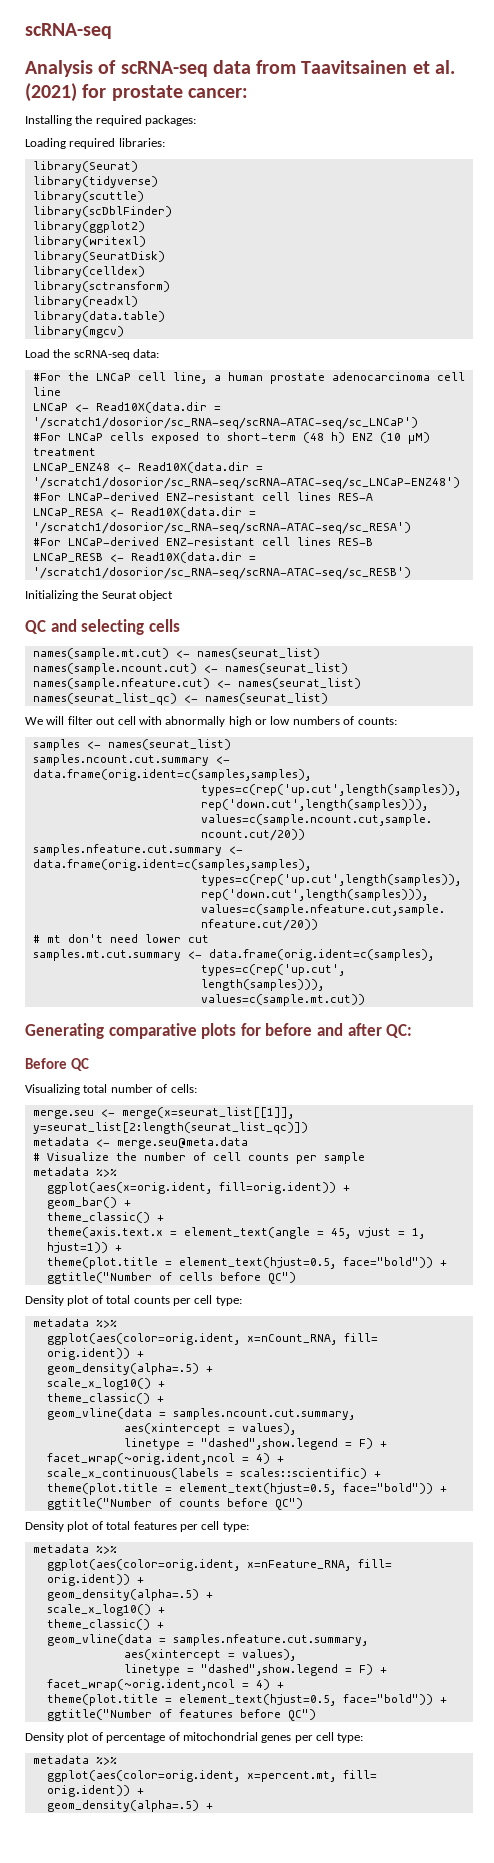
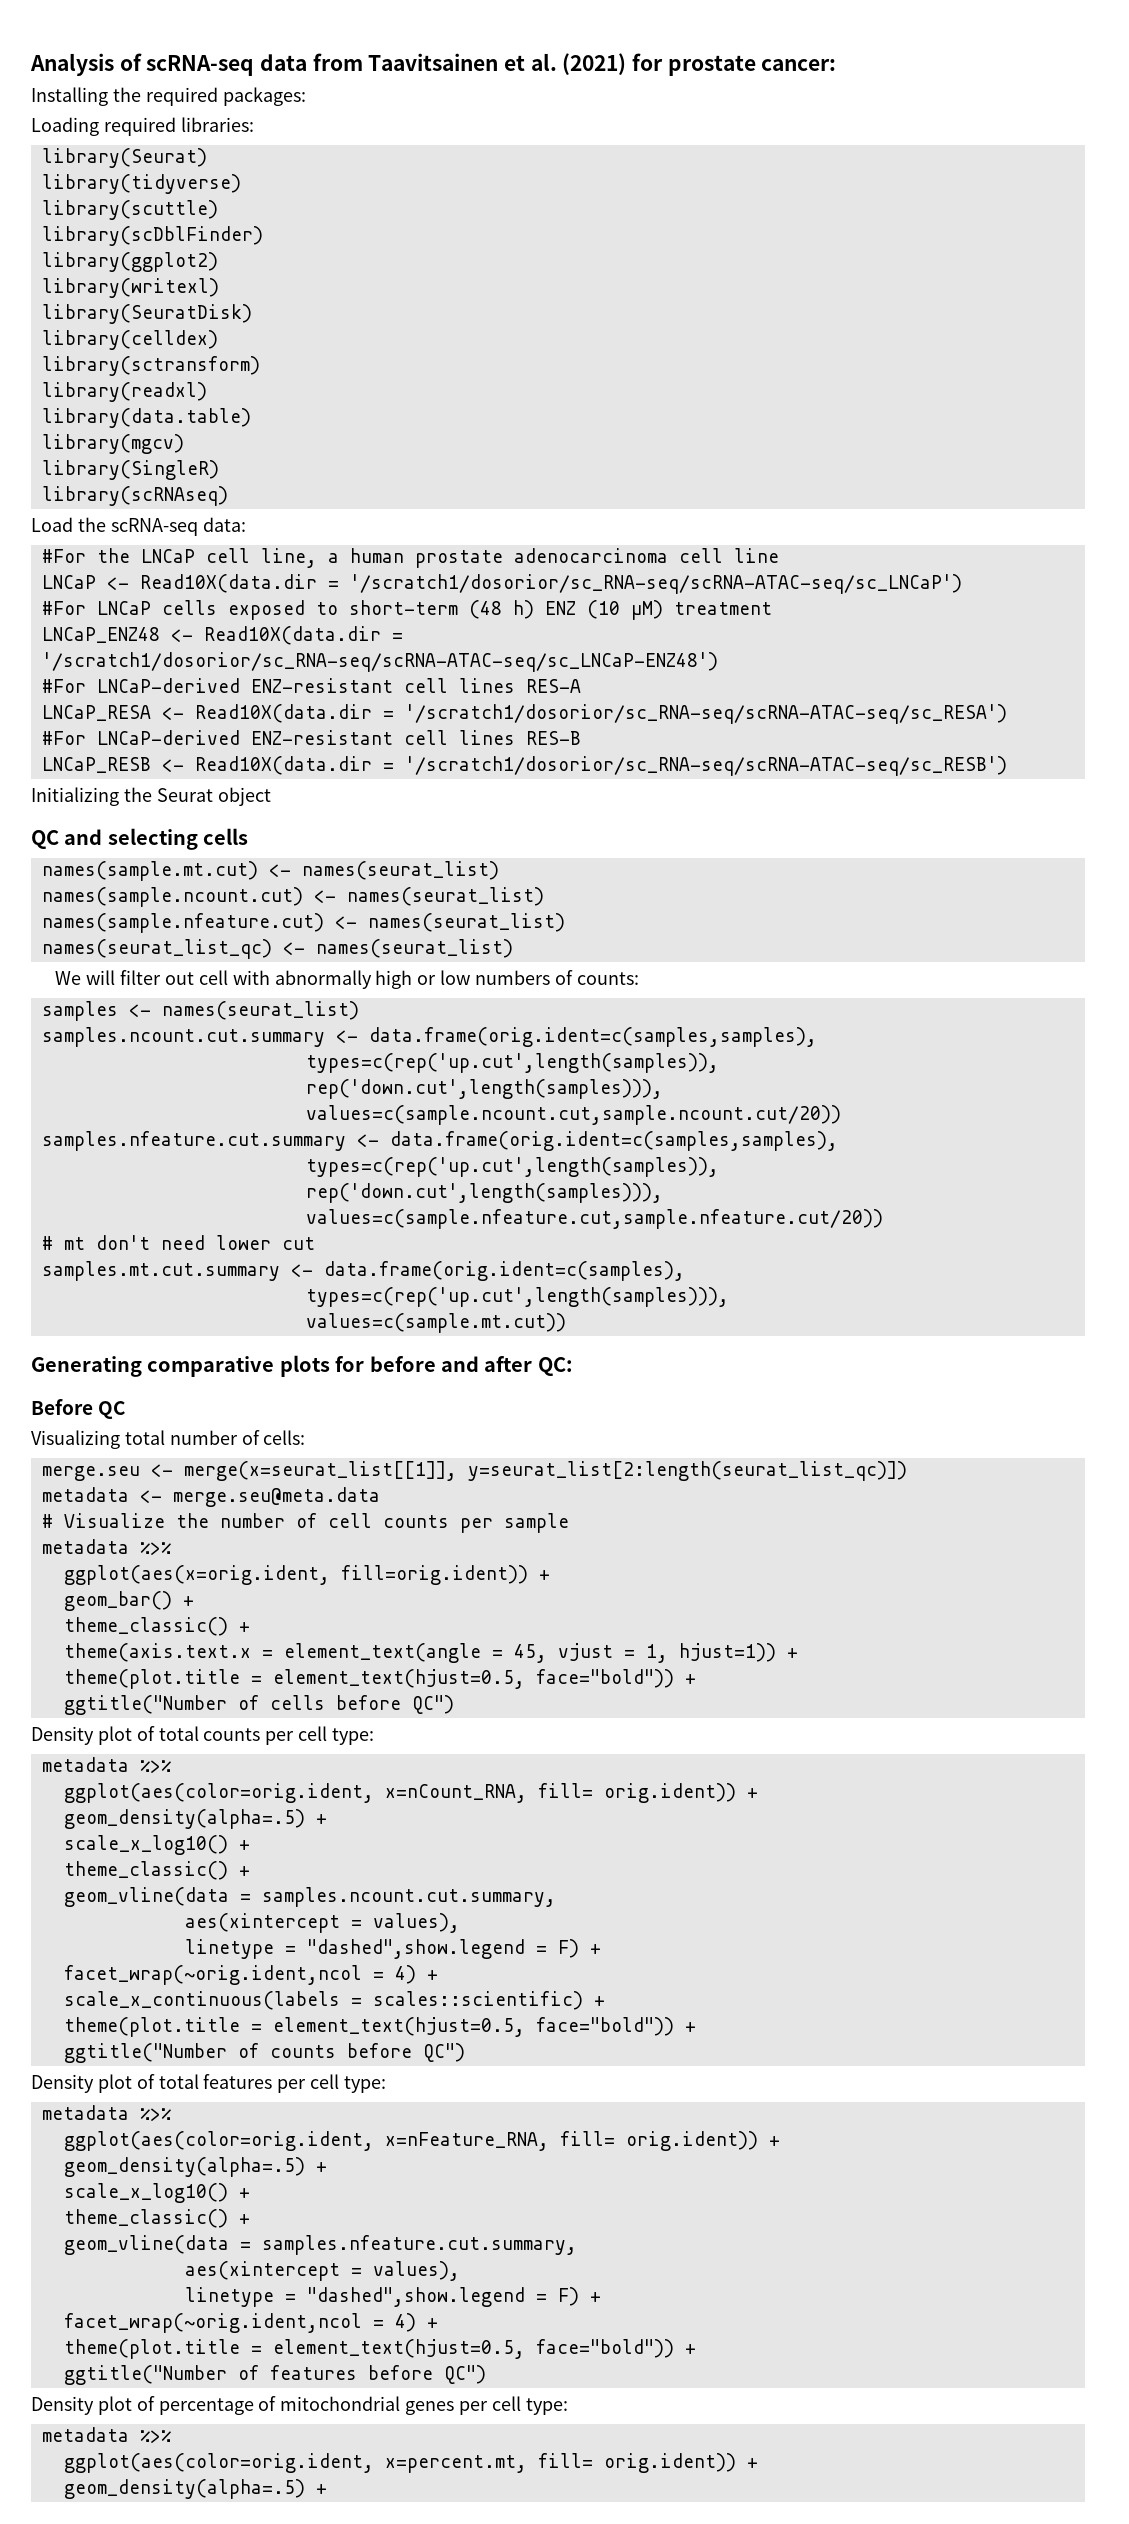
[25,23,112,39] scRNA-seq // -> (30, 64) none
(124, 332) none -> [41,460,219,480] [41,486,228,506] // library(SingleR) // library(scRNAseq)

